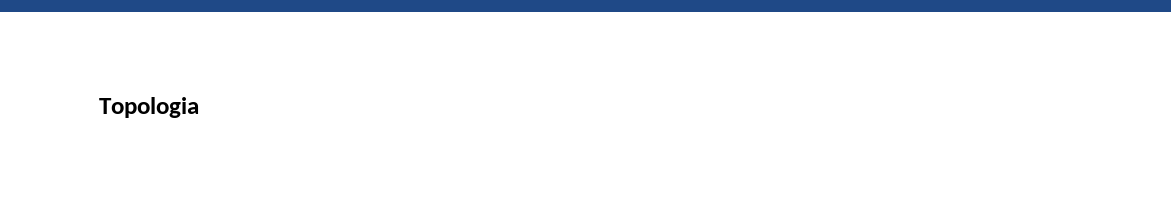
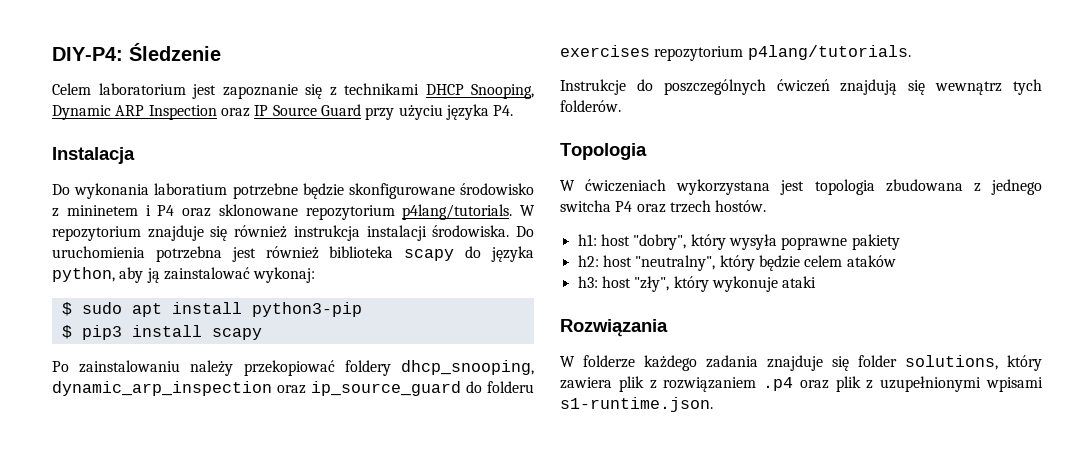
[99,97,199,118] Topologia -> [52,43,221,61] [52,83,534,99] [52,104,514,120] [52,147,135,164] [52,183,535,199] [52,204,535,220] [52,225,534,241] [52,246,534,262] [52,267,316,283] [61,302,362,317] [61,325,262,340] [52,360,534,376] [52,381,534,396] [560,45,911,61] [560,79,1042,95] [560,100,621,112] [560,143,647,160] [560,179,1042,195] [560,200,767,213] [577,234,900,250] [577,255,896,271] [577,276,817,292] [560,319,668,337] [560,355,1042,371] [560,376,1043,392] [560,397,713,412] DIY-P4: Śledzenie // Celem laboratorium jest zapoznanie się z technikami DHCP Snooping, Dynamic ARP Inspection oraz IP Source Guard przy użyciu języka P4. // Instalacja // Do wykonania laboratium potrzebne będzie skonfigurowane środowisko z mininetem i P4 oraz sklonowane repozytorium p4lang/tutorials. W repozytorium znajduje się również instrukcja instalacji środowiska. Do uruchomienia potrzebna jest również biblioteka scapy do języka python, aby ją zainstalować wykonaj: // $ sudo apt install python3-pip // $ pip3 install scapy // Po zainstalowaniu należy przekopiować foldery dhcp_snooping, dynamic_arp_inspection oraz ip_source_guard do folderu exercises repozytorium p4lang/tutorials. // Instrukcje do poszczególnych ćwiczeń znajdują się wewnątrz tych folderów. // Topologia // W ćwiczeniach wykorzystana jest topologia zbudowana z jednego switcha P4 oraz trzech hostów. // h1: host "dobry", który wysyła poprawne pakiety // h2: host "neutralny", który będzie celem ataków // h3: host "zły", który wykonuje ataki // Rozwiązania // W folderze każdego zadania znajduje się folder solutions, który zawiera plik z rozwiązaniem .p4 oraz plik z uzupełnionymi wpisami s1-runtime.json.

